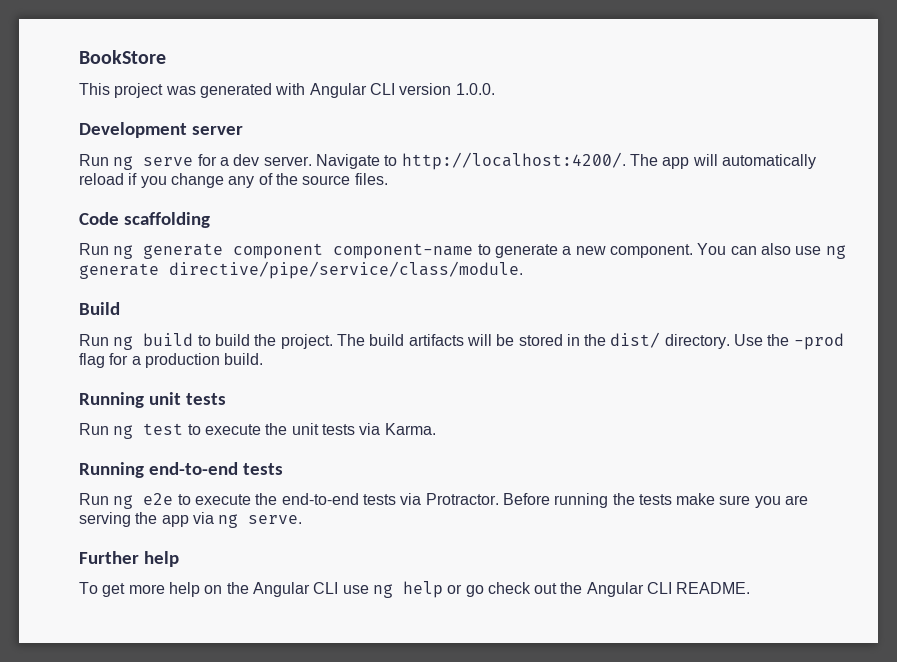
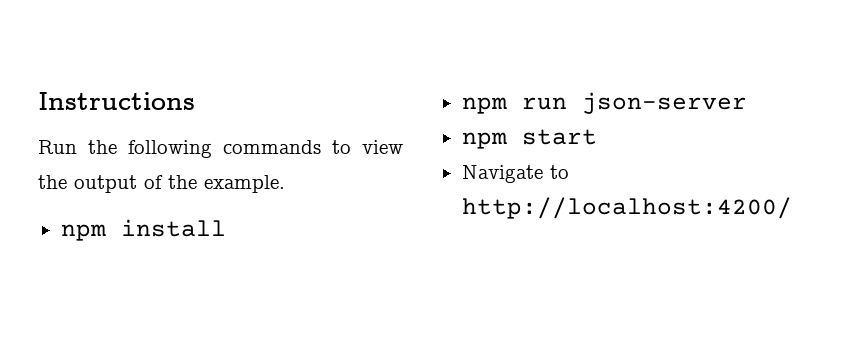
[79,50,166,64] [79,83,495,98] [79,122,243,138] [79,152,816,170] [79,173,388,188] [79,212,210,228] [79,243,846,259] [79,261,523,279] [79,302,120,315] [79,332,844,350] [79,353,264,368] [79,392,226,408] [79,423,436,439] [79,462,283,478] [79,493,809,509] [79,512,303,528] [79,551,179,567] [79,581,751,598] BookStore // This project was generated with Angular CLI version 1.0.0. // Development server // Run ng serve for a dev server. Navigate to http://localhost:4200/. The app will automatically reload if you change any of the source files. // Code scaffolding // Run ng generate component component-name to generate a new component. You can also use ng generate directive/pipe/service/class/module. // Build // Run ng build to build the project. The build artifacts will be stored in the dist/ directory. Use the -prod flag for a production build. // Running unit tests // Run ng test to execute the unit tests via Karma. // Running end-to-end tests // Run ng e2e to execute the end-to-end tests via Protractor. Before running the tests make sure you are serving the app via ng serve. // Further help // To get more help on the Angular CLI use ng help or go check out the Angular CLI README. -> [38,92,195,110] [38,140,403,158] [38,175,285,193] [60,219,226,241] [461,92,747,114] [461,129,597,149] [461,165,569,183] [461,197,792,219] Instructions // Run the following commands to view the output of the example. // npm install // npm run json-server // npm start // Navigate to http://localhost:4200/

